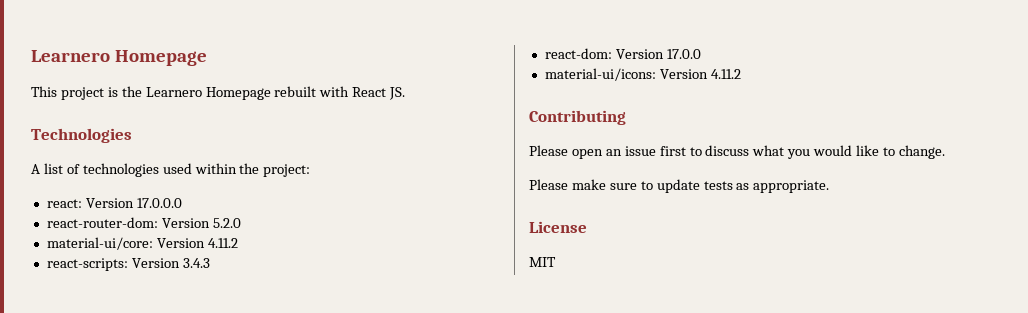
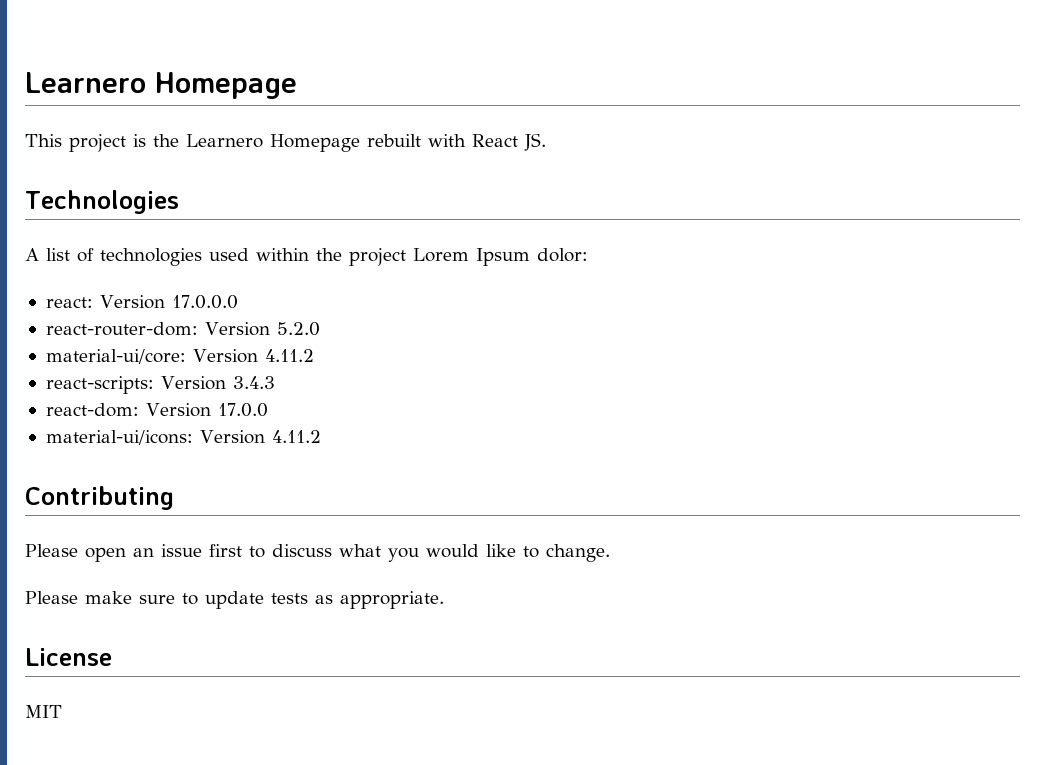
[263,164,311,177] project: -> [349,248,588,266] project Lorem Ipsum dolor:

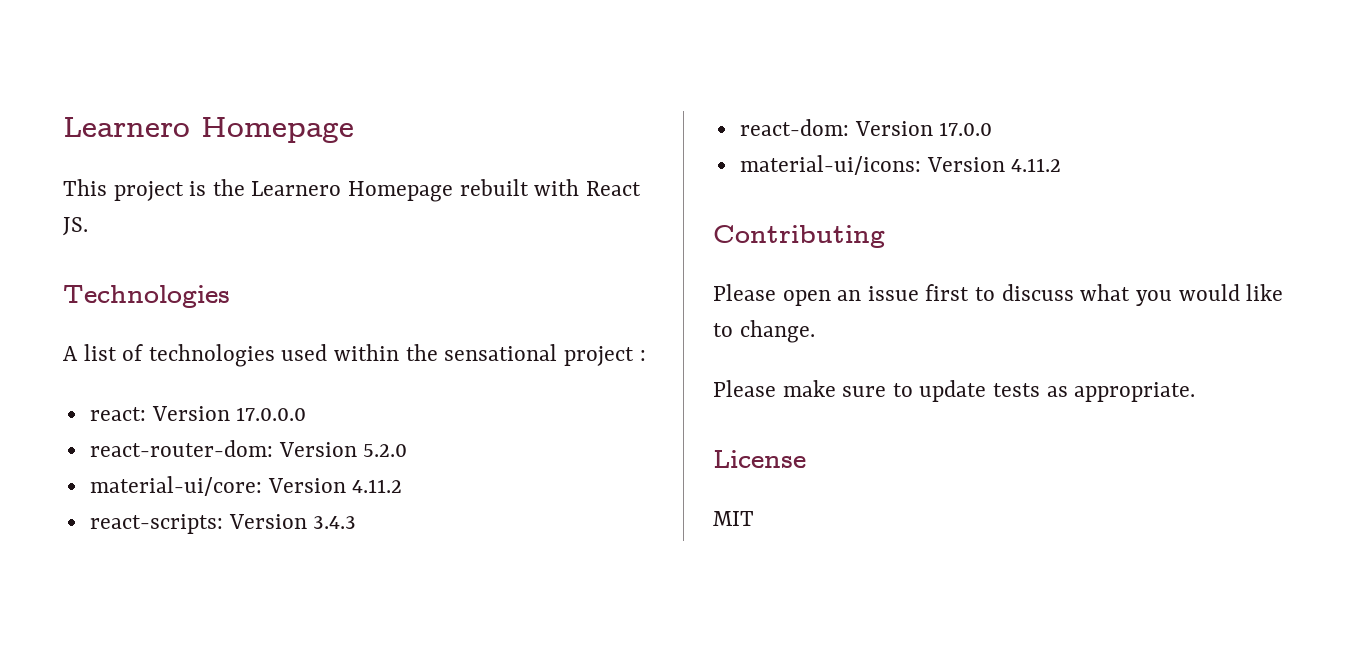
[349,248,588,266] project Lorem Ipsum dolor: -> [444,344,646,366] sensational project :

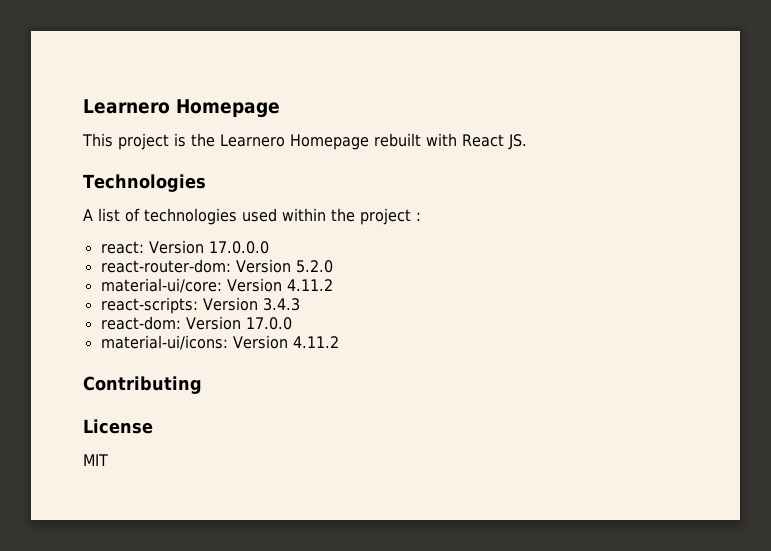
[444,344,558,361] sensational -> (355, 215) none
[713,284,1284,306] [713,320,815,343] [713,380,1196,402] // Please open an issue first to discuss what you would like to change. // Please make sure to update tests as appropriate. -> (202, 385) none

